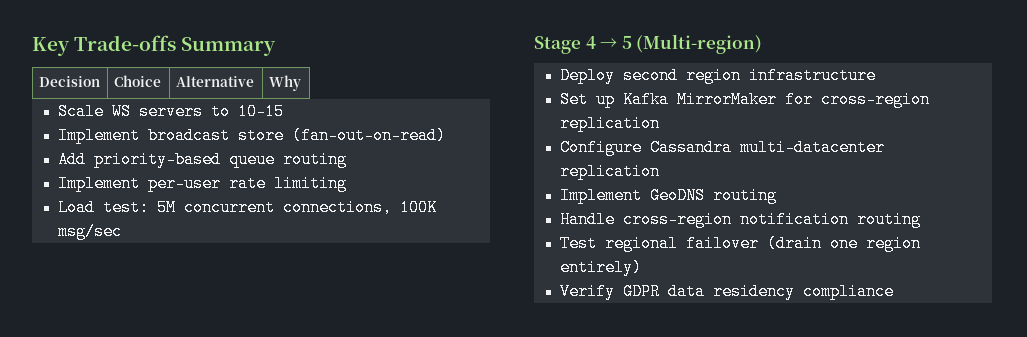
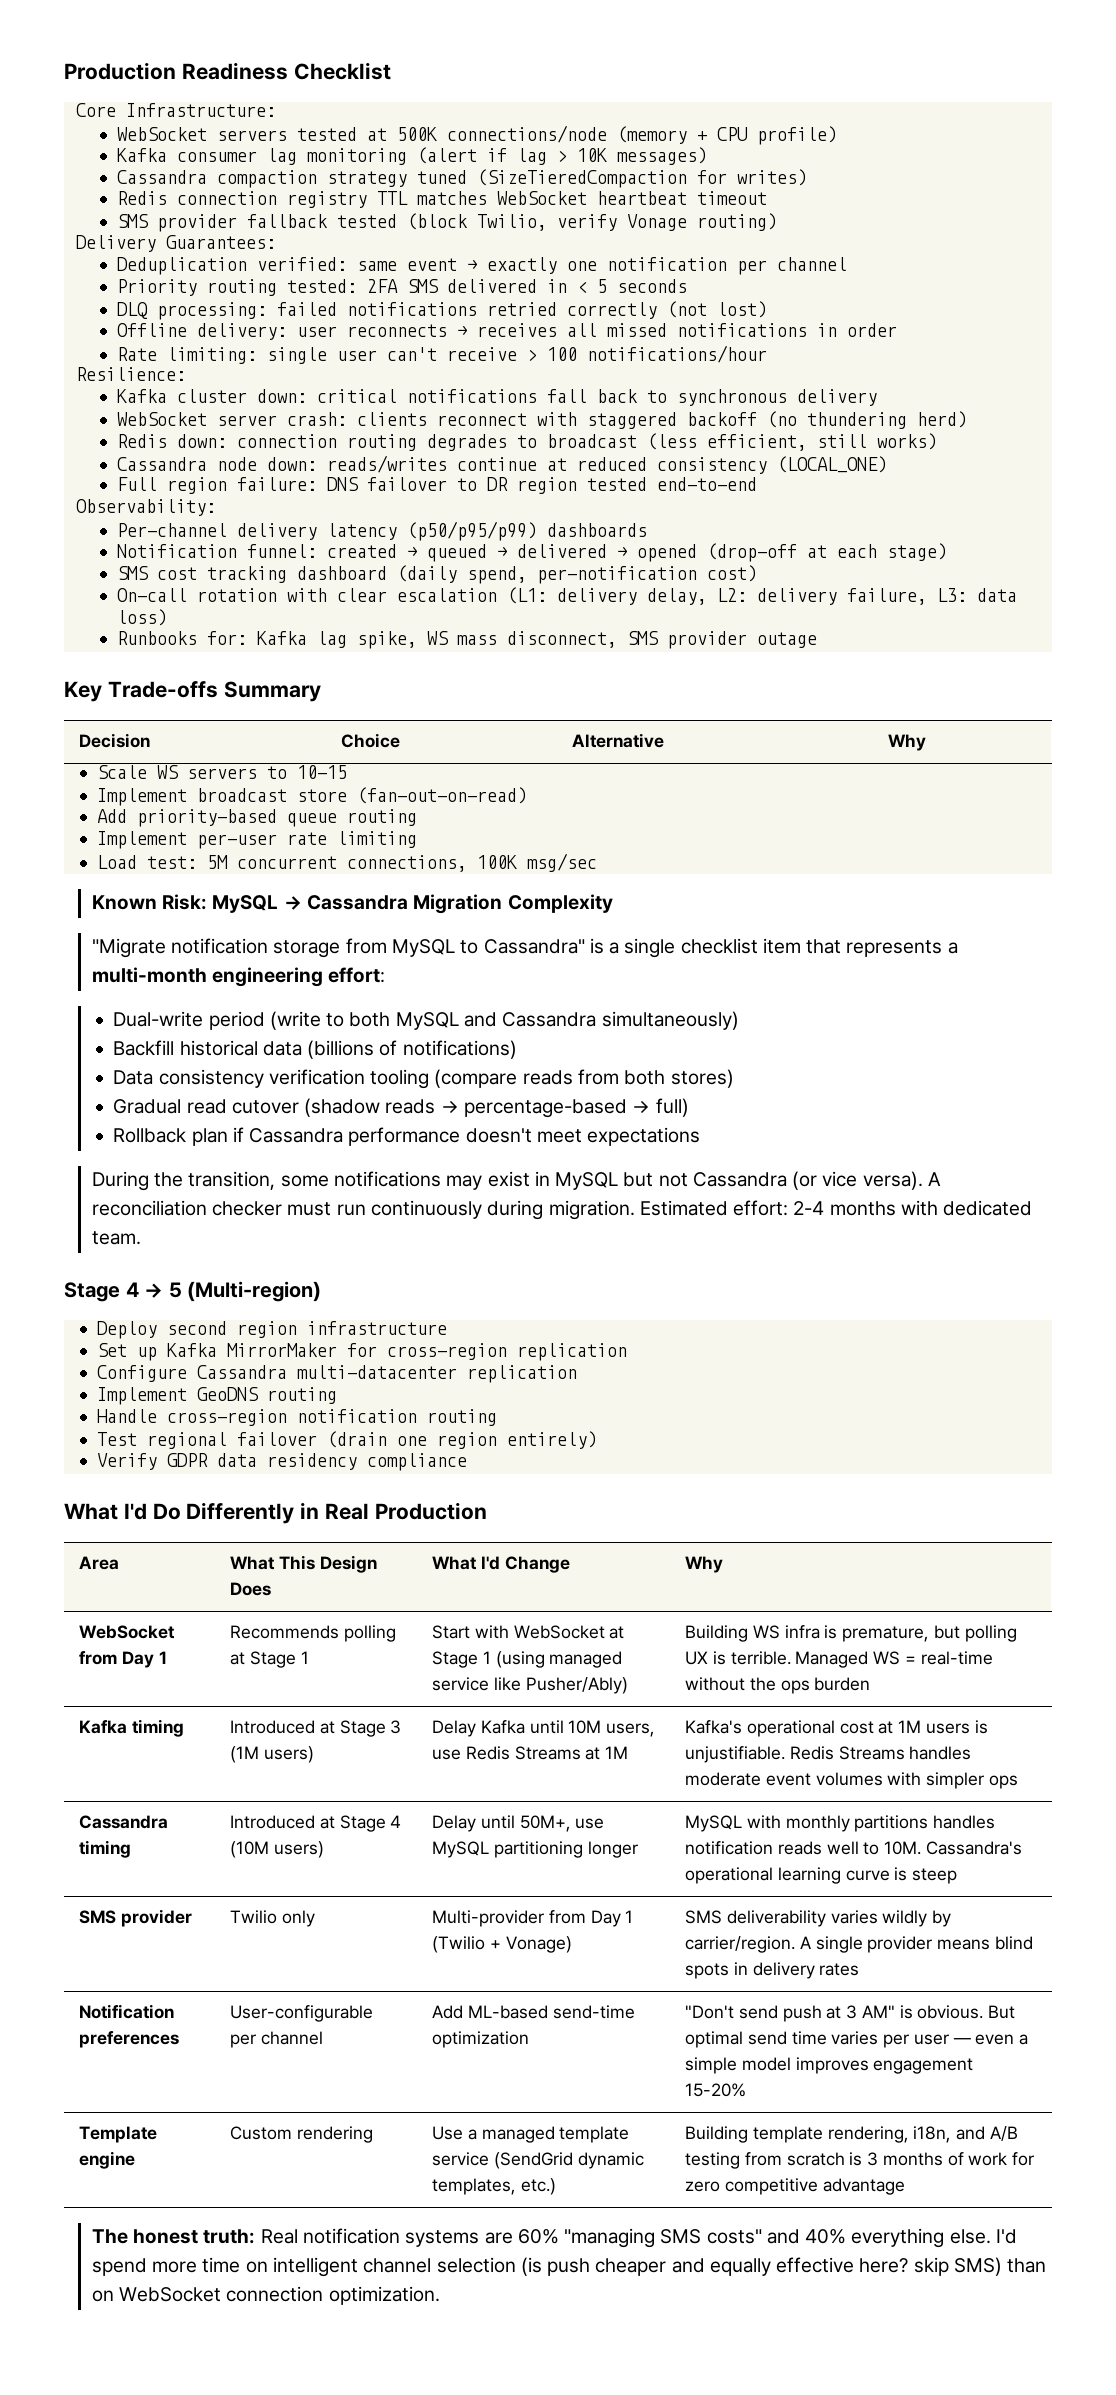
(32, 46) none -> [64,62,391,80] [75,103,276,117] [117,125,838,145] [117,147,708,165] [117,169,808,188] [117,191,768,208] [117,213,778,232] [75,235,276,252] [117,257,848,275] [117,279,688,296] [117,301,768,320] [117,323,898,340] [117,345,768,364] [75,367,186,381] [117,389,878,406] [117,411,968,429] [117,433,938,451] [117,455,888,474] [117,477,758,494] [75,499,216,516] [117,521,648,541] [117,543,948,562] [117,565,758,584] [117,587,1018,605] [117,609,168,626] [117,631,818,649] Production Readiness Checklist // Core Infrastructure: // WebSocket servers tested at 500K connections/node (memory + CPU profile) // Kafka consumer lag monitoring (alert if lag > 10K messages) // Cassandra compaction strategy tuned (SizeTieredCompaction for writes) // Redis connection registry TTL matches WebSocket heartbeat timeout // SMS provider fallback tested (block Twilio, verify Vonage routing) // Delivery Guarantees: // Deduplication verified: same event → exactly one notification per channel // Priority routing tested: 2FA SMS delivered in < 5 seconds // DLQ processing: failed notifications retried correctly (not lost) // Offline delivery: user reconnects → receives all missed notifications in order // Rate limiting: single user can't receive > 100 notifications/hour // Resilience: // Kafka cluster down: critical notifications fall back to synchronous delivery // WebSocket server crash: clients reconnect with staggered backoff (no thundering herd) // Redis down: connection routing degrades to broadcast (less efficient, still works) // Cassandra node down: reads/writes continue at reduced consistency (LOCAL_ONE) // Full region failure: DNS failover to DR region tested end-to-end // Observability: // Per-channel delivery latency (p50/p95/p99) dashboards // Notification funnel: created → queued → delivered → opened (drop-off at each stage) // SMS cost tracking dashboard (daily spend, per-notification cost) // On-call rotation with clear escalation (L1: delivery delay, L2: delivery failure, L3: data loss) // Runbooks for: Kafka lag spike, WS mass disconnect, SMS provider outage //
(122, 231) none -> [91,894,613,914] [91,938,958,958] [91,967,386,987] [113,1011,739,1030] [113,1040,517,1059] [113,1069,734,1089] [113,1098,689,1118] [113,1127,701,1146] [91,1171,941,1191] [91,1200,1033,1220] [91,1231,141,1245] // Known Risk: MySQL → Cassandra Migration Complexity // "Migrate notification storage from MySQL to Cassandra" is a single checklist item that represents a multi-month engineering effort: // Dual-write period (write to both MySQL and Cassandra simultaneously) // Backfill historical data (billions of notifications) // Data consistency verification tooling (compare reads from both stores) // Gradual read cutover (shadow reads → percentage-based → full) // Rollback plan if Cassandra performance doesn't meet expectations // During the transition, some notifications may exist in MySQL but not Cassandra (or vice versa). A reconciliation checker must run continuously during migration. Estimated effort: 2-4 months with dedicated team.
(894, 291) none -> [64,1502,487,1524] [79,1556,120,1570] [230,1555,377,1573] [230,1582,272,1596] [432,1556,570,1573] [685,1556,724,1573] [79,1625,176,1639] [79,1651,167,1668] [230,1625,396,1642] [230,1651,309,1668] [432,1625,625,1639] [432,1651,623,1668] [432,1677,628,1694] [685,1625,1017,1642] [685,1651,993,1668] [685,1677,871,1694] [79,1719,184,1737] [230,1720,402,1737] [230,1746,314,1763] [432,1720,656,1737] [432,1746,629,1760] [685,1720,988,1737] [685,1746,972,1763] [685,1772,1018,1789] [79,1815,169,1829] [79,1840,132,1858] [230,1815,402,1832] [230,1841,324,1858] [432,1815,605,1832] [432,1841,638,1858] [685,1815,996,1832] [685,1841,1022,1855] [685,1867,958,1884] [79,1909,192,1927] [230,1910,315,1927] [432,1910,634,1927] [432,1936,572,1953] [685,1910,952,1927] [685,1936,1033,1953] [685,1962,860,1979] [79,2004,175,2019] [79,2031,180,2048] [230,2005,374,2022] [230,2031,323,2048] [432,2005,635,2019] [432,2031,530,2048] [685,2005,1016,2022] [685,2031,1029,2048] [685,2057,974,2074] [685,2083,747,2097] [79,2126,158,2143] [79,2151,136,2169] [230,2126,373,2143] [432,2126,630,2143] [432,2152,644,2169] [432,2178,556,2195] [685,2126,1018,2143] [685,2152,1035,2169] [685,2178,905,2195] [91,2228,1017,2248] [91,2257,1047,2277] [91,2286,440,2305] // What I'd Do Differently in Real Production // Area | What This Design Does | What I'd Change | Why // WebSocket from Day 1 | Recommends polling at Stage 1 | Start with WebSocket at Stage 1 (using managed service like Pusher/Ably) | Building WS infra is premature, but polling UX is terrible. Managed WS = real-time without the ops burden // Kafka timing | Introduced at Stage 3 (1M users) | Delay Kafka until 10M users, use Redis Streams at 1M | Kafka's operational cost at 1M users is unjustifiable. Redis Streams handles moderate event volumes with simpler ops // Cassandra timing | Introduced at Stage 4 (10M users) | Delay until 50M+, use MySQL partitioning longer | MySQL with monthly partitions handles notification reads well to 10M. Cassandra's operational learning curve is steep // SMS provider | Twilio only | Multi-provider from Day 1 (Twilio + Vonage) | SMS deliverability varies wildly by carrier/region. A single provider means blind spots in delivery rates // Notification preferences | User-configurable per channel | Add ML-based send-time optimization | "Don't send push at 3 AM" is obvious. But optimal send time varies per user — even a simple model improves engagement 15-20% // Template engine | Custom rendering | Use a managed template service (SendGrid dynamic templates, etc.) | Building template rendering, i18n, and A/B testing from scratch is 3 months of work for zero competitive advantage // The honest truth: Real notification systems are 60% "managing SMS costs" and 40% everything else. I'd spend more time on intelligent channel selection (is push cheaper and equally effective here? skip SMS) than on WebSocket connection optimization.

